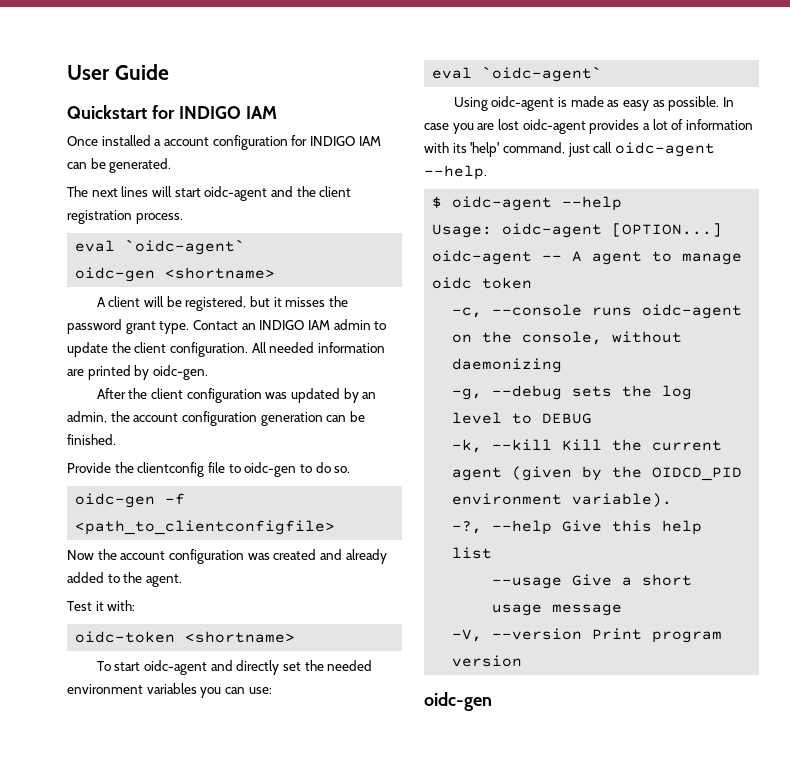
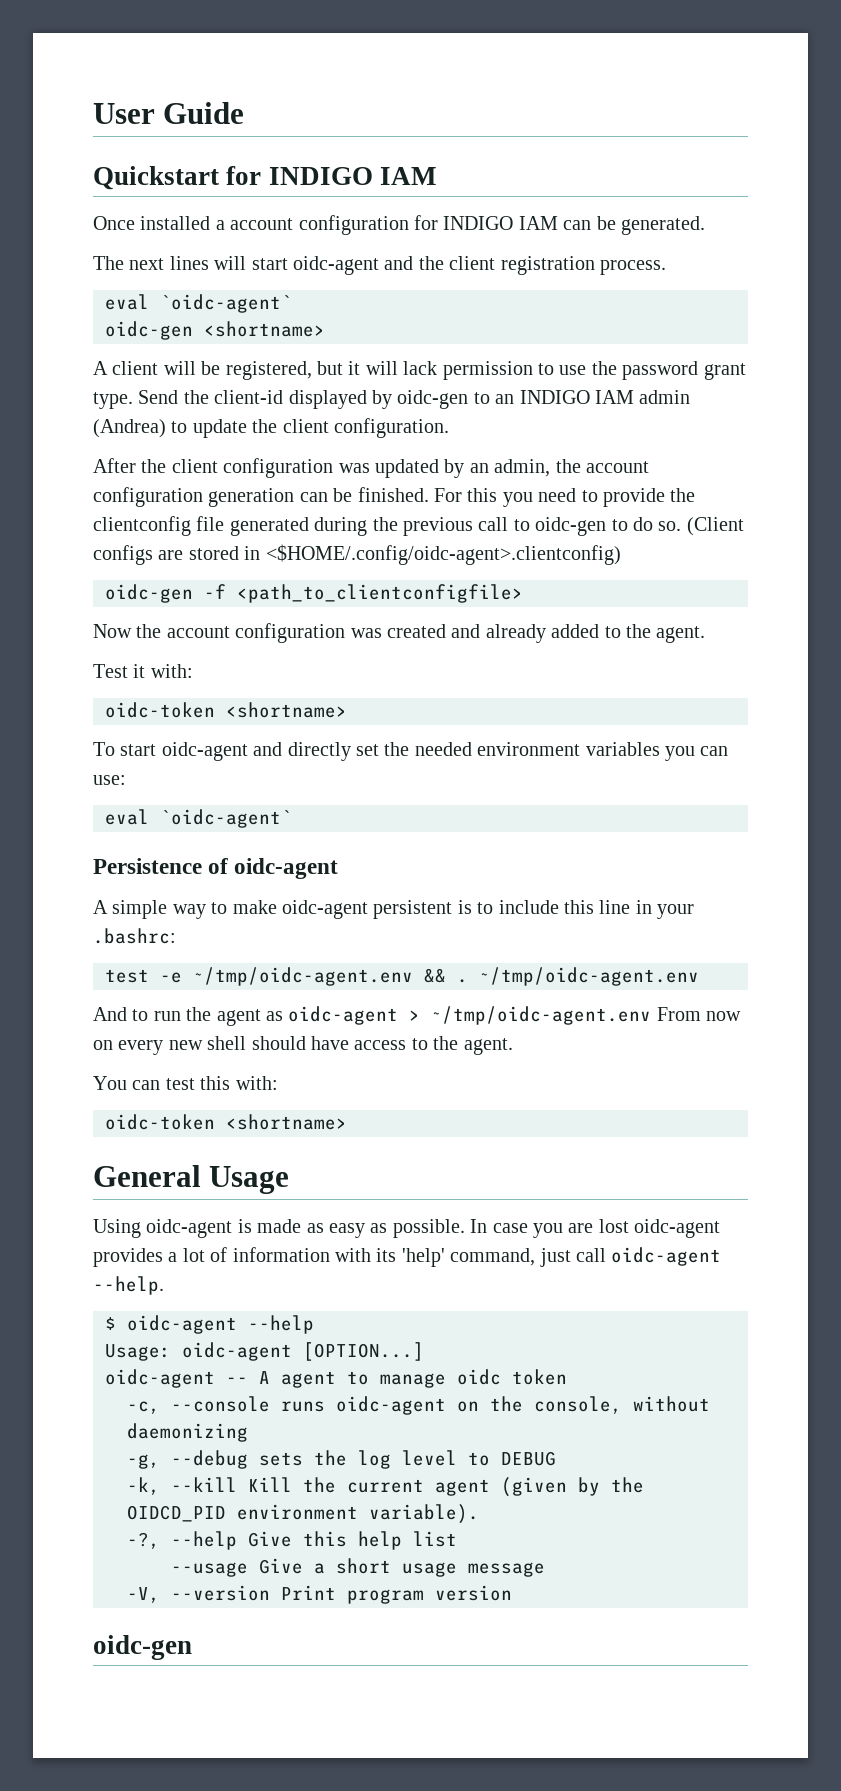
[285,296,348,307] [67,319,238,334] misses the password grant type. Contact -> [365,361,746,380] [93,390,490,409] will lack permission to use the password grant type. Send the client-id displayed by oidc-gen to
(371, 324) none -> [93,419,166,438] (Andrea)
[251,342,385,353] [67,365,208,380] All needed information are printed by oidc-gen. -> (449, 428) none
[67,462,225,477] // Provide the clientconfig file -> [434,488,696,507] [93,516,509,536] For this you need to provide the clientconfig file generated during the previous call
(351, 469) none -> [686,517,744,536] [93,544,621,565] (Client configs are stored in <$HOME/.config/oidc-agent>.clientconfig)
(603, 74) none -> [93,858,339,879] [93,900,695,919] [93,928,176,944] [105,967,699,986] [93,1006,742,1026] [93,1036,513,1055] [93,1076,278,1090] [105,1114,347,1130] [93,1165,290,1194] // Persistence of oidc-agent // A simple way to make oidc-agent persistent is to include this line in your .bashrc: // test -e ~/tmp/oidc-agent.env && . ~/tmp/oidc-agent.env // And to run the agent as oidc-agent > ~/tmp/oidc-agent.env From now on every new shell should have access to the agent. // You can test this with: // oidc-token <shortname> // General Usage

